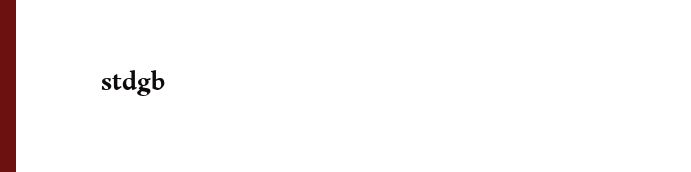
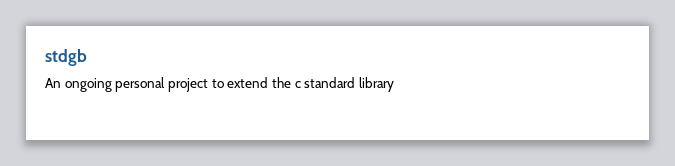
(165, 83) none -> [45,77,394,92] // An ongoing personal project to extend the c standard library

